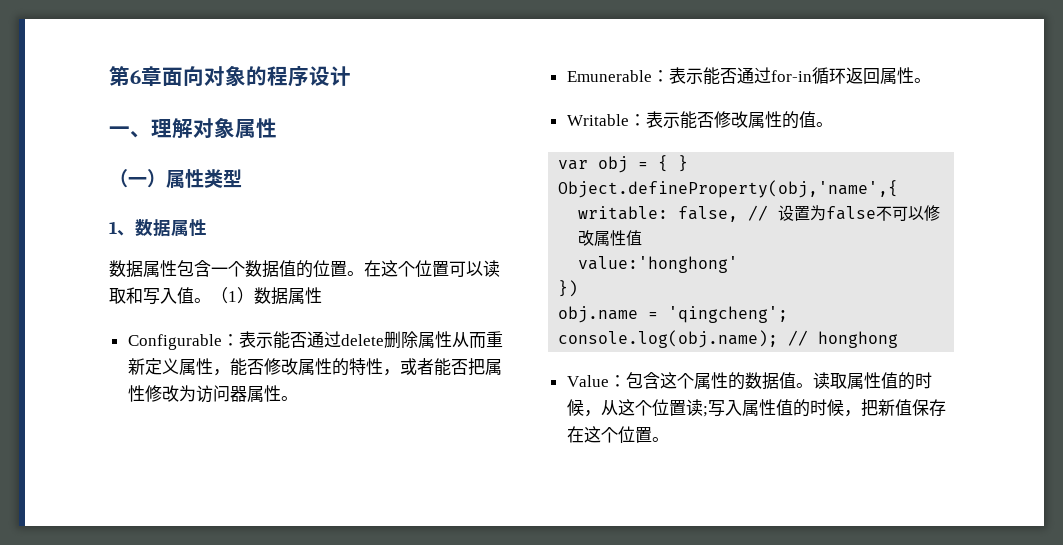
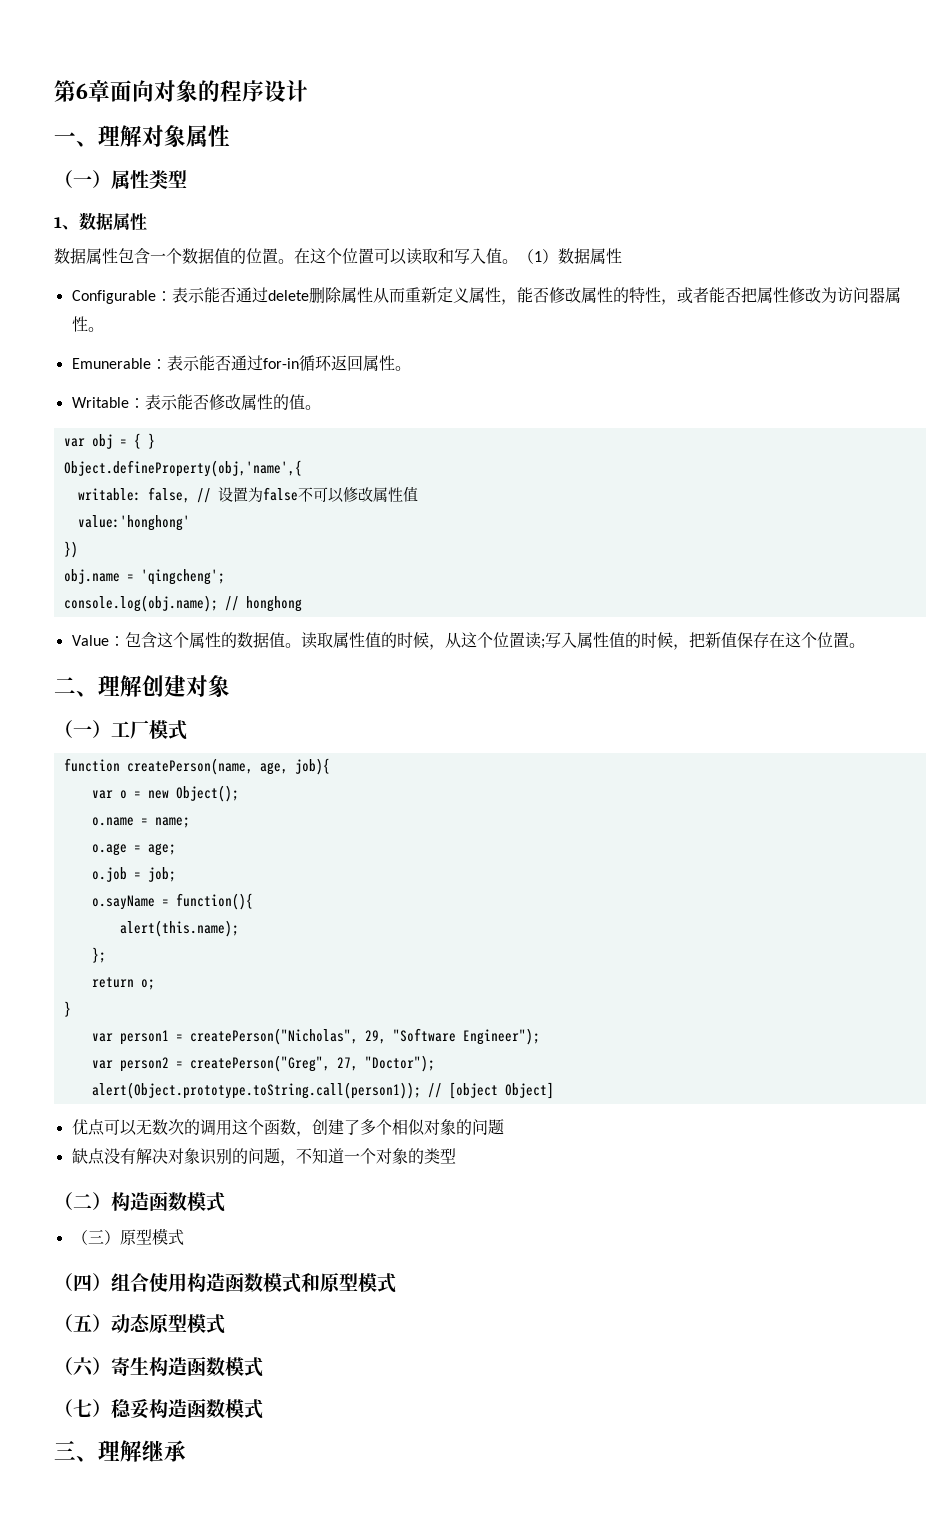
(669, 439) none -> [54,675,230,697] [54,720,187,740] [63,758,330,775] [91,785,239,802] [91,817,190,828] [91,843,176,856] [91,867,176,882] [91,893,253,910] [119,920,239,937] [91,947,106,963] [91,977,155,990] [63,1001,71,1017] [91,1028,540,1045] [91,1055,435,1072] [91,1082,554,1099] [71,1119,504,1137] [71,1148,456,1166] [54,1191,225,1212] [71,1228,184,1245] [54,1272,396,1293] [54,1314,225,1334] [54,1356,263,1377] [54,1398,263,1419] [54,1440,186,1462] // 二、理解创建对象 // （一）工厂模式 // function createPerson(name, age, job){ // var o = new Object(); // o.name = name; // o.age = age; // o.job = job; // o.sayName = function(){ // alert(this.name); // }; // return o; // } // var person1 = createPerson("Nicholas", 29, "Software Engineer"); // var person2 = createPerson("Greg", 27, "Doctor"); // alert(Object.prototype.toString.call(person1)); // [object Object] // 优点可以无数次的调用这个函数，创建了多个相似对象的问题 // 缺点没有解决对象识别的问题，不知道一个对象的类型 // （二）构造函数模式 // （三）原型模式 // （四）组合使用构造函数模式和原型模式 // （五）动态原型模式 // （六）寄生构造函数模式 // （七）稳妥构造函数模式 // 三、理解继承

